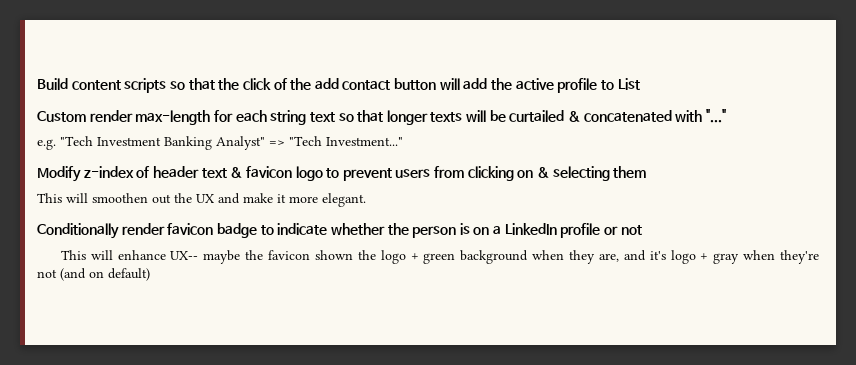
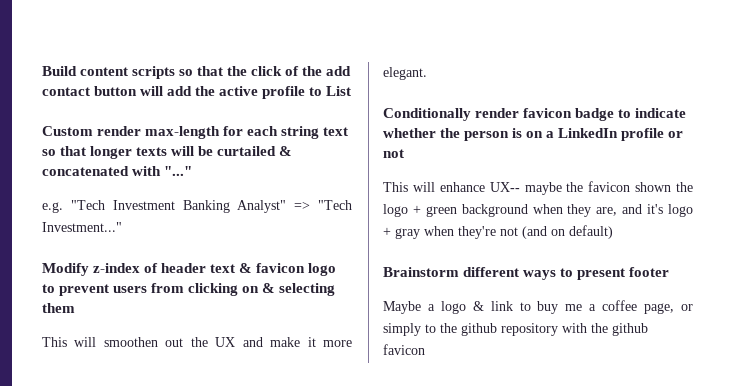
(150, 274) none -> [383,267,670,280] [383,300,693,314] [383,323,648,336] [383,344,425,355] // Brainstorm different ways to present footer // Maybe a logo & link to buy me a coffee page, or simply to the github repository with the github favicon

